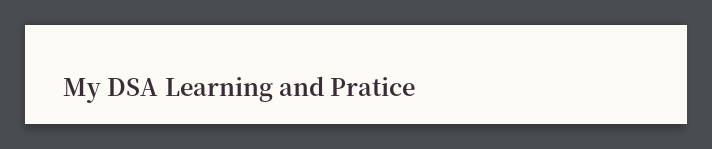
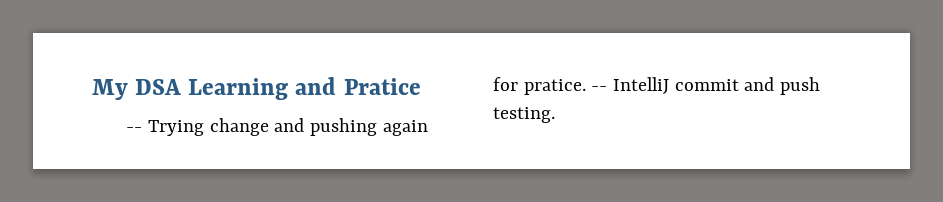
(416, 86) none -> [126,118,428,136] [493,77,821,95] [493,107,555,123] // -- Trying change and pushing again for pratice. -- IntelliJ commit and push testing.

